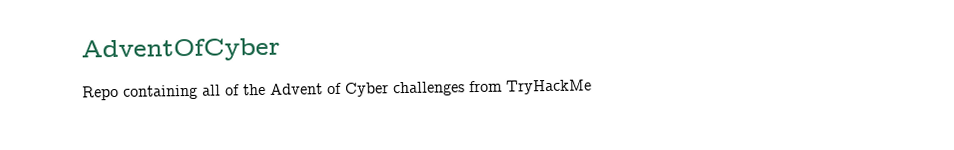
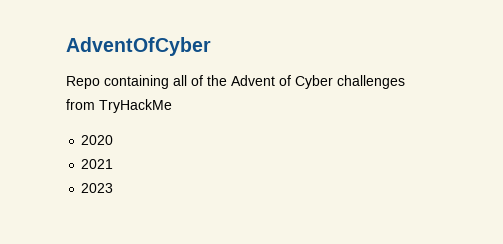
(592, 87) none -> [81,135,114,145] [81,159,114,169] [81,183,114,193] // 2020 // 2021 // 2023

